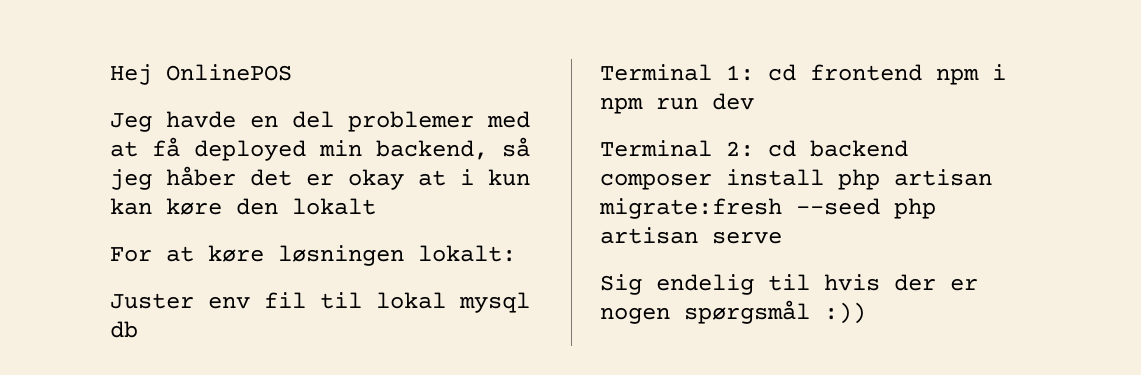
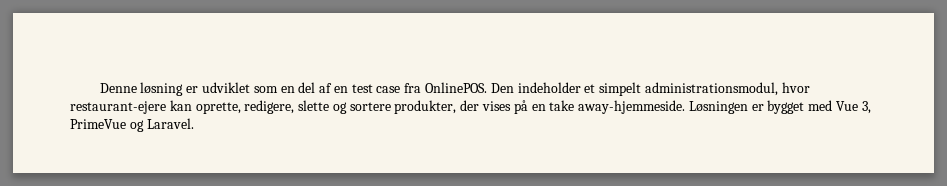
[110,64,292,85] [110,111,530,132] [110,137,530,161] [110,166,530,190] [110,198,376,215] [110,245,516,266] [110,292,530,313] [110,321,138,338] [600,64,1006,85] [600,93,754,114] [600,140,908,157] [600,169,992,190] [599,198,936,219] [600,227,782,244] [600,274,978,295] [600,300,866,324] Hej OnlinePOS // Jeg havde en del problemer med at få deployed min backend, så jeg håber det er okay at i kun kan køre den lokalt // For at køre løsningen lokalt: // Juster env fil til lokal mysql db // Terminal 1: cd frontend npm i npm run dev // Terminal 2: cd backend composer install php artisan migrate:fresh --seed php artisan serve // Sig endelig til hvis der er nogen spørgsmål :)) -> [99,82,810,96] [70,100,871,114] [70,118,194,132] Denne løsning er udviklet som en del af en test case fra OnlinePOS. Den indeholder et simpelt administrationsmodul, hvor restaurant-ejere kan oprette, redigere, slette og sortere produkter, der vises på en take away-hjemmeside. Løsningen er bygget med Vue 3, PrimeVue og Laravel.

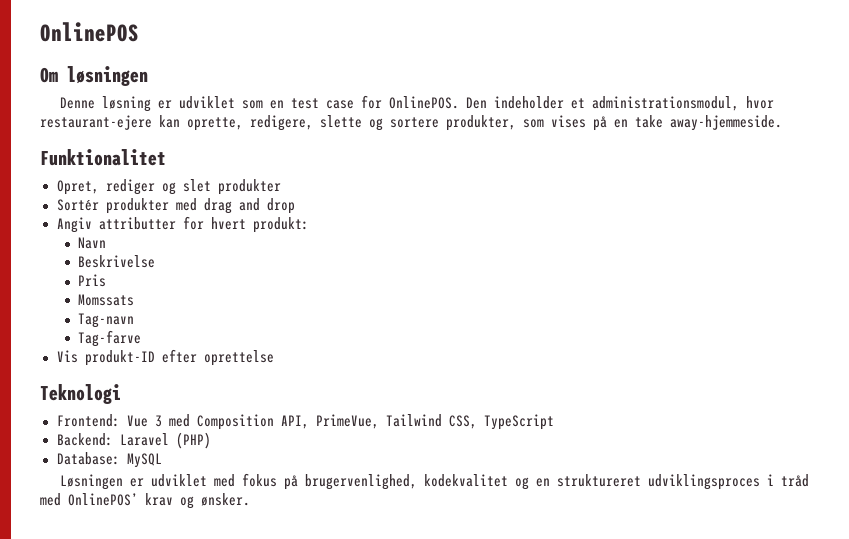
(99, 88) none -> [40,22,139,42] [40,66,148,86] OnlinePOS // Om løsningen //
[298,82,348,93] del af en -> (284, 104) none
[404,83,422,93] fra -> [360,95,382,109] for
[599,82,642,96] simpelt -> (585, 103) none
[460,100,480,111] der -> [523,119,544,128] som
[688,100,871,114] [70,118,194,132] Løsningen er bygget med Vue 3, PrimeVue og Laravel. -> [40,149,166,166] [56,179,281,195] [56,198,295,214] [56,216,309,233] [78,237,107,249] [78,255,156,268] [78,274,107,287] [78,294,135,306] [78,313,135,328] [78,330,142,347] [56,349,274,366] [40,384,121,404] [56,414,554,430] [56,432,211,449] [56,452,162,468] [59,473,809,490] [40,493,250,509] // Funktionalitet // Opret, rediger og slet produkter // Sortér produkter med drag and drop // Angiv attributter for hvert produkt: // Navn // Beskrivelse // Pris // Momssats // Tag-navn // Tag-farve // Vis produkt-ID efter oprettelse // Teknologi // Frontend: Vue 3 med Composition API, PrimeVue, Tailwind CSS, TypeScript // Backend: Laravel (PHP) // Database: MySQL // Løsningen er udviklet med fokus på brugervenlighed, kodekvalitet og en struktureret udviklingsproces i tråd med OnlinePOS’ krav og ønsker.

